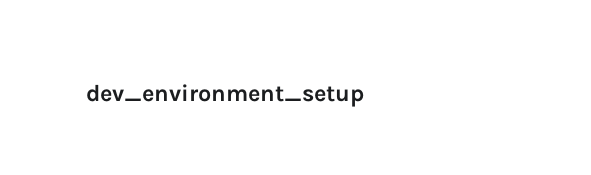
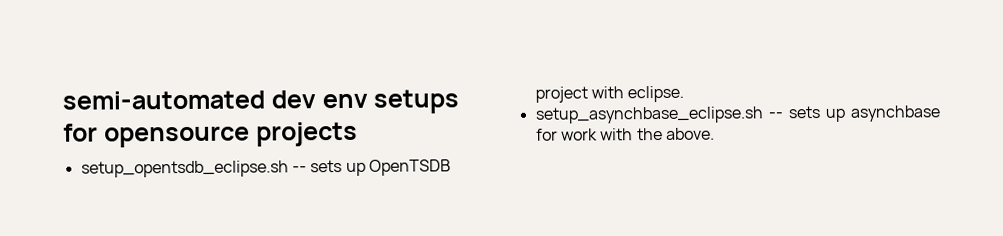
[86,84,364,107] dev_environment_setup -> [62,89,460,114] [63,121,358,148] [80,159,451,178] [534,85,685,103] [534,105,941,124] [535,127,715,141] semi-automated dev env setups for opensource projects // setup_opentsdb_eclipse.sh -- sets up OpenTSDB project with eclipse. // setup_asynchbase_eclipse.sh -- sets up asynchbase for work with the above.

